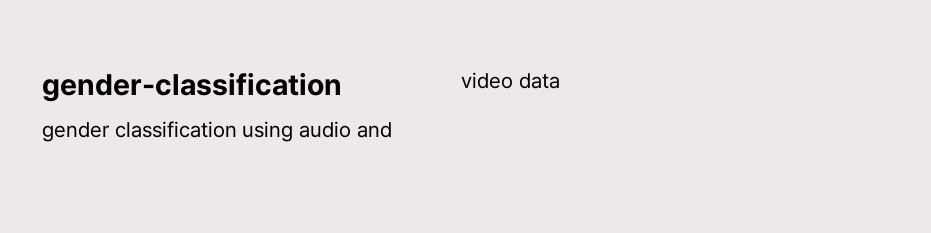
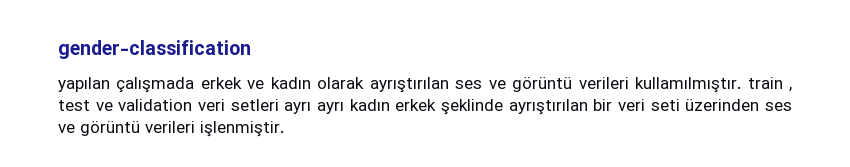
[42,121,392,142] [461,72,560,89] gender classification using audio and video data -> [58,77,792,93] [58,99,792,115] [58,121,284,137] yapılan çalışmada erkek ve kadın olarak ayrıştırılan ses ve görüntü verileri kullamılmıştır. train , test ve validation veri setleri ayrı ayrı kadın erkek şeklinde ayrıştırılan bir veri seti üzerinden ses ve görüntü verileri işlenmiştir.

